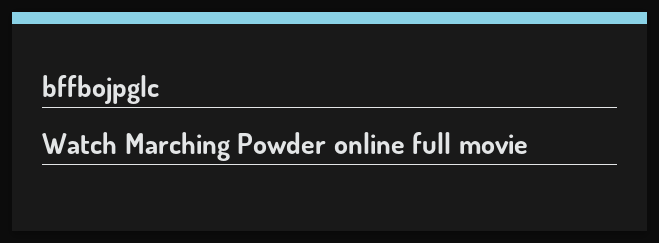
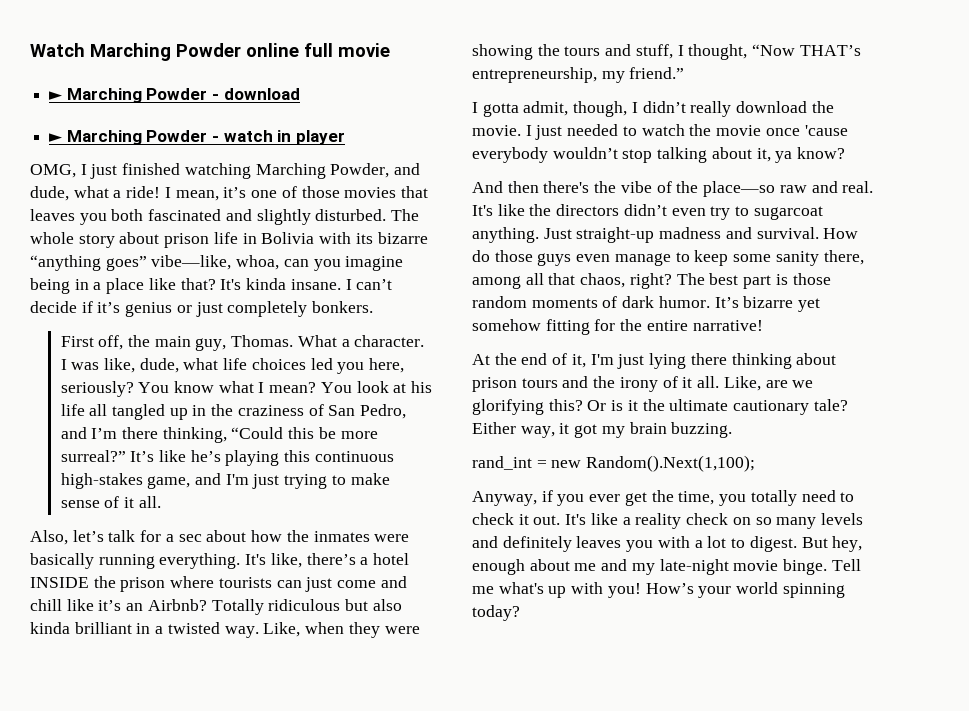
[42,75,159,104] bffbojpglc // -> (30, 50) none
(528, 144) none -> [49,88,300,103] [49,130,345,145] [30,163,421,179] [30,186,428,201] [30,209,420,225] [30,232,428,248] [30,255,404,271] [30,278,393,294] [30,301,374,317] [60,335,425,351] [60,358,405,374] [60,381,433,397] [60,404,407,420] [60,427,378,443] [60,450,394,466] [60,473,390,489] [60,496,161,508] [30,530,410,545] [30,553,410,569] [30,576,407,592] [30,599,402,615] [30,622,420,638] [472,44,861,60] [472,67,685,83] [472,101,834,117] [472,124,848,140] [472,147,846,163] [472,181,874,197] [472,204,823,220] [472,227,859,243] [472,250,864,266] [472,273,831,289] [472,296,821,312] [472,319,763,335] [472,353,837,369] [472,376,814,392] [472,399,848,415] [472,422,733,438] [472,455,756,472] [472,490,855,506] [472,513,863,529] [472,536,863,552] [472,559,861,575] [472,582,845,598] [472,605,520,621] // ► Marching Powder - download // ► Marching Powder - watch in player // OMG, I just finished watching Marching Powder, and dude, what a ride! I mean, it’s one of those movies that leaves you both fascinated and slightly disturbed. The whole story about prison life in Bolivia with its bizarre “anything goes” vibe—like, whoa, can you imagine being in a place like that? It's kinda insane. I can’t decide if it’s genius or just completely bonkers. // First off, the main guy, Thomas. What a character. I was like, dude, what life choices led you here, seriously? You know what I mean? You look at his life all tangled up in the craziness of San Pedro, and I’m there thinking, “Could this be more surreal?” It’s like he’s playing this continuous high-stakes game, and I'm just trying to make sense of it all. // Also, let’s talk for a sec about how the inmates were basically running everything. It's like, there’s a hotel INSIDE the prison where tourists can just come and chill like it’s an Airbnb? Totally ridiculous but also kinda brilliant in a twisted way. Like, when they were showing the tours and stuff, I thought, “Now THAT’s entrepreneurship, my friend.” // I gotta admit, though, I didn’t really download the movie. I just needed to watch the movie once 'cause everybody wouldn’t stop talking about it, ya know? // And then there's the vibe of the place—so raw and real. It's like the directors didn’t even try to sugarcoat anything. Just straight-up madness and survival. How do those guys even manage to keep some sanity there, among all that chaos, right? The best part is those random moments of dark humor. It’s bizarre yet somehow fitting for the entire narrative! // At the end of it, I'm just lying there thinking about prison tours and the irony of it all. Like, are we glorifying this? Or is it the ultimate cautionary tale? Either way, it got my brain buzzing. // rand_int = new Random().Next(1,100); // Anyway, if you ever get the time, you totally need to check it out. It's like a reality check on so many levels and definitely leaves you with a lot to digest. But hey, enough about me and my late-night movie binge. Tell me what's up with you! How’s your world spinning today?

